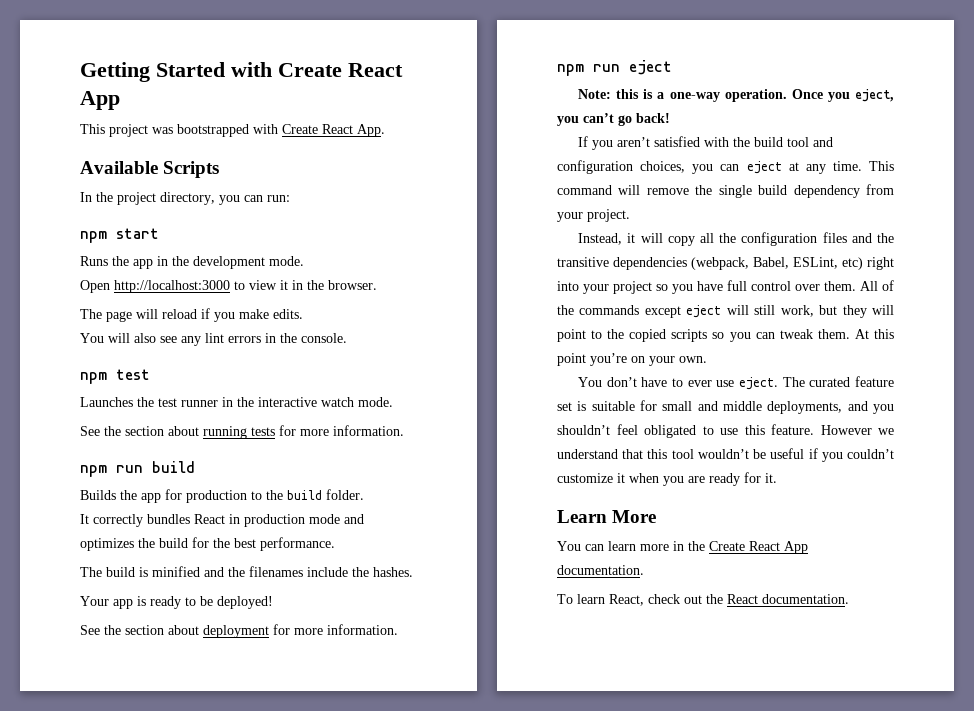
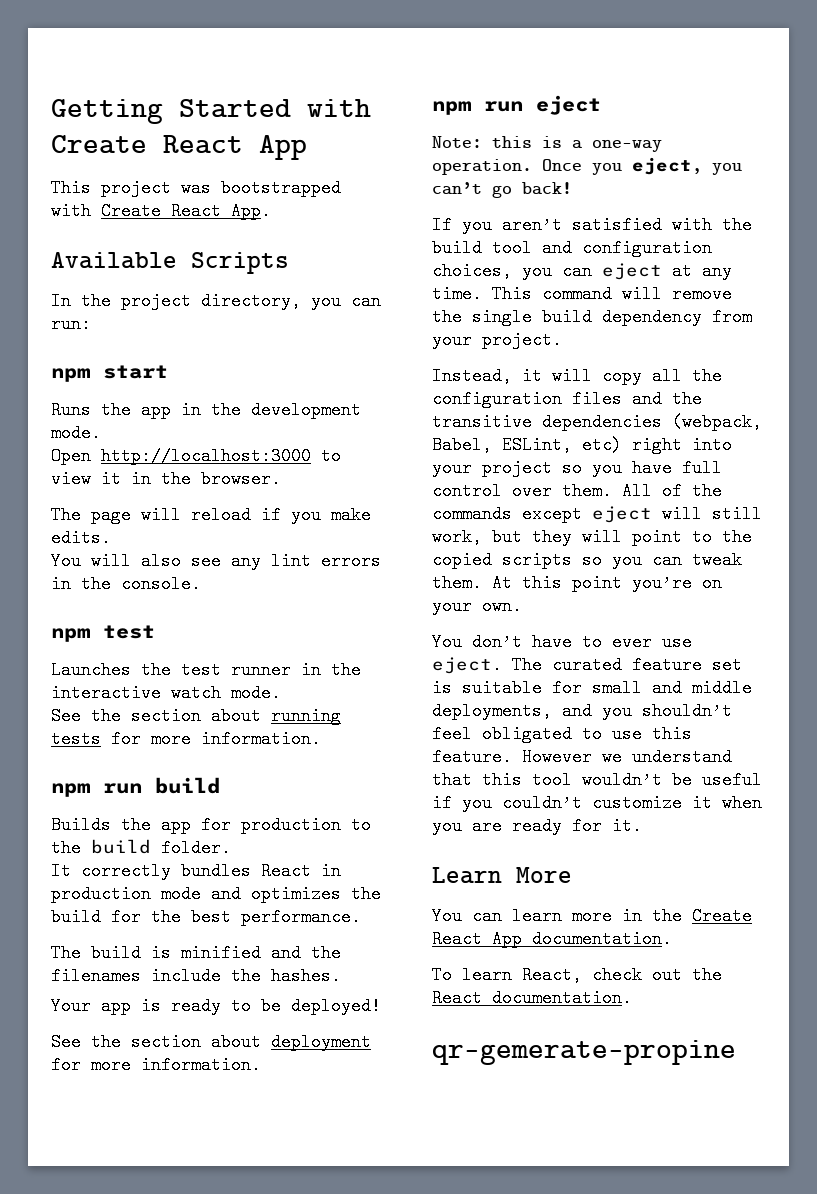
(849, 599) none -> [432,1040,736,1065] // qr-gemerate-propine

